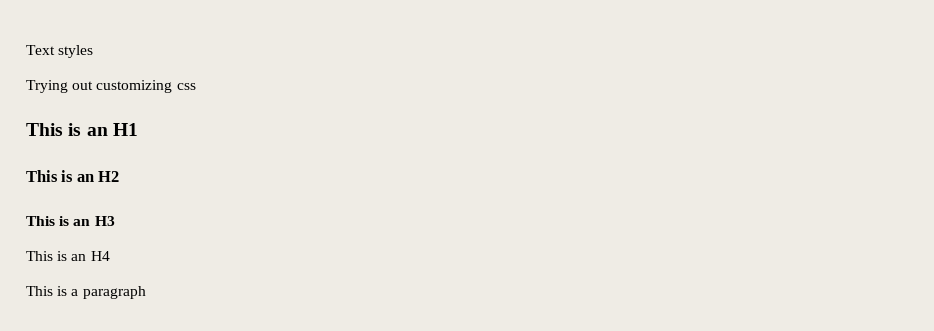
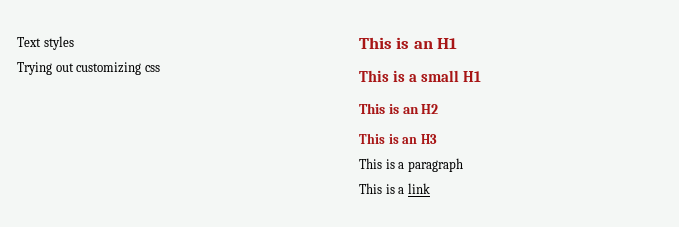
(138, 129) none -> [359,70,482,82] // This is a small H1
[71,251,110,261] [26,286,146,299] an H4 // This is a paragraph -> [398,158,463,172] [359,183,430,194] a paragraph // This is a link

